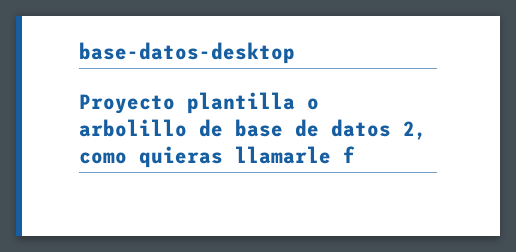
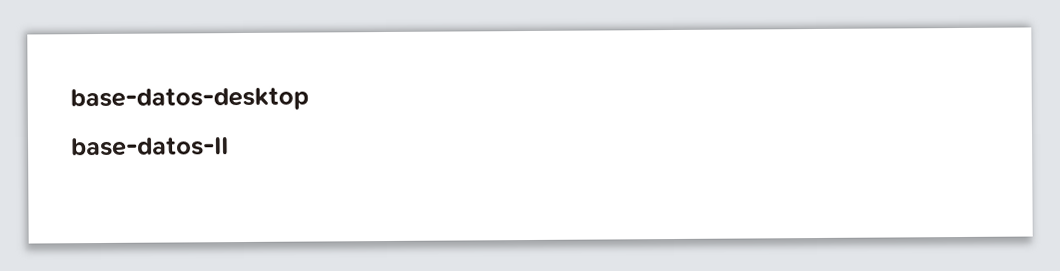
[79,92,319,114] [79,119,427,140] [79,146,355,168] Proyecto plantilla o arbolillo de base de datos 2, como quieras llamarle f -> [71,137,229,157] base-datos-II

